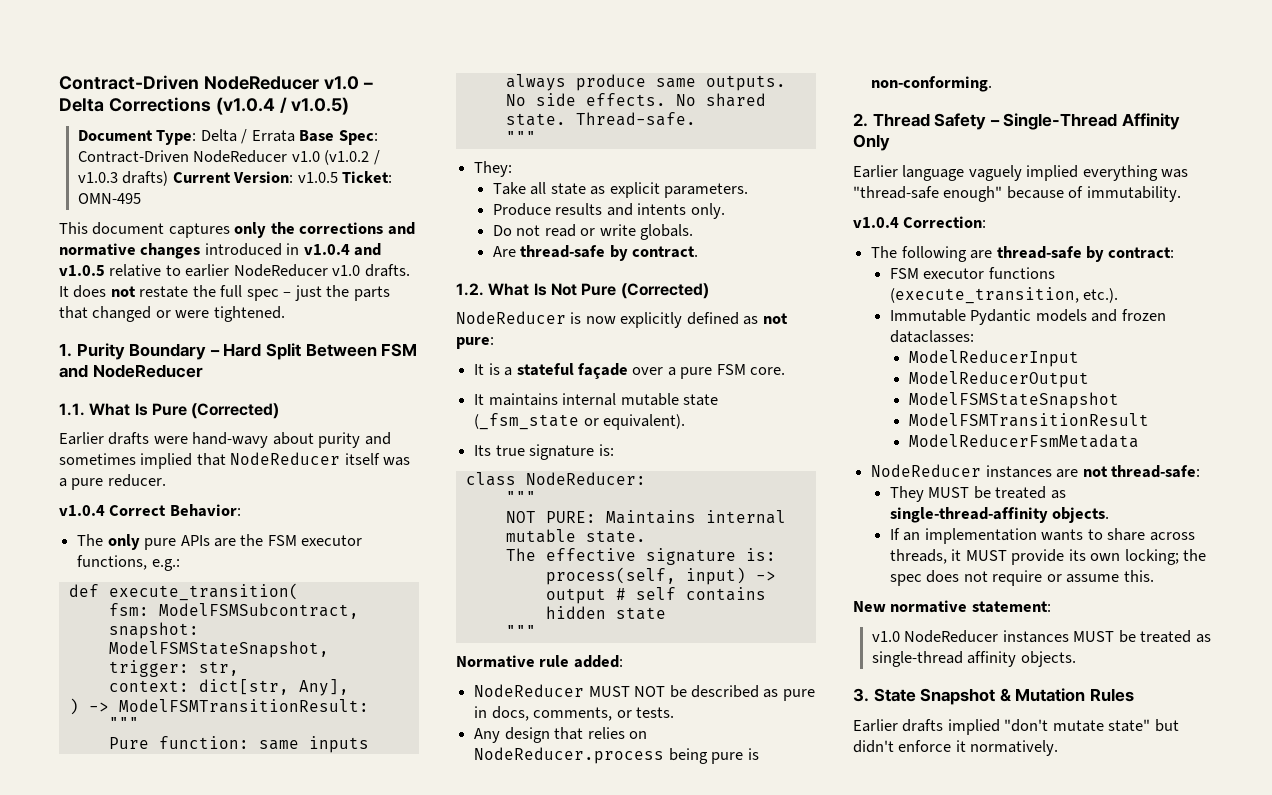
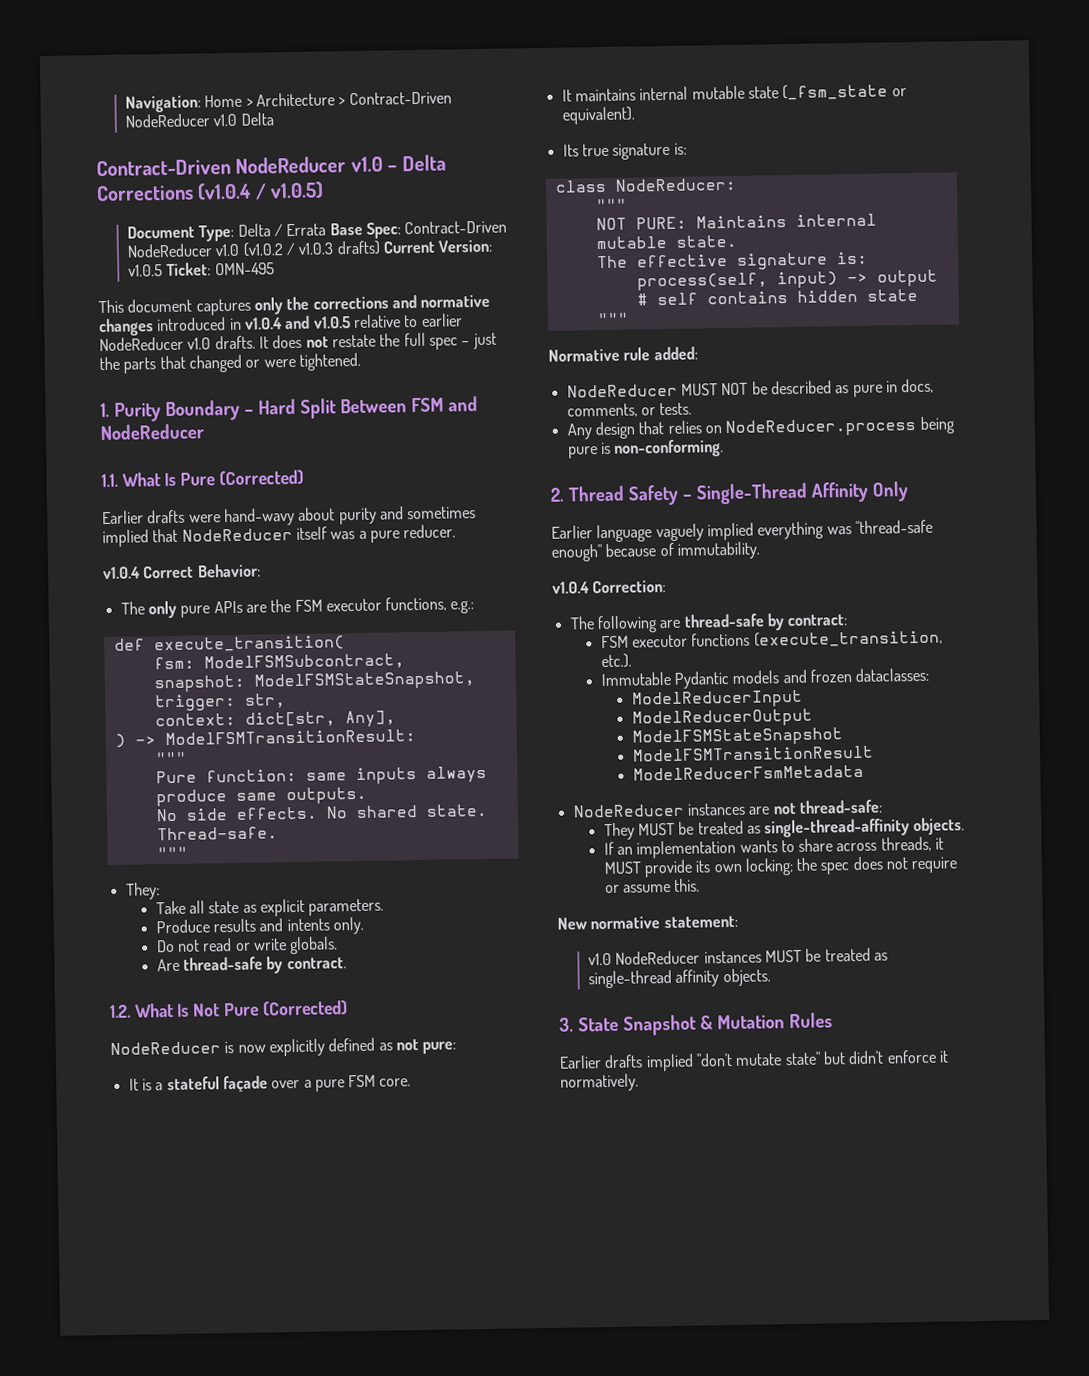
(59, 82) none -> [124,91,452,113] [124,112,274,128] Navigation: Home > Architecture > Contract-Driven NodeReducer v1.0 Delta //

